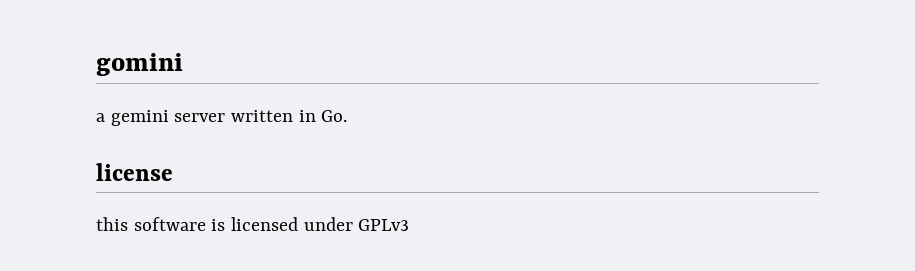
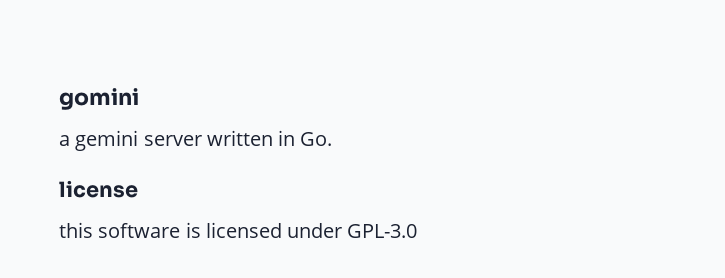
[358,219,410,231] GPLv3 -> [347,224,418,238] GPL-3.0

